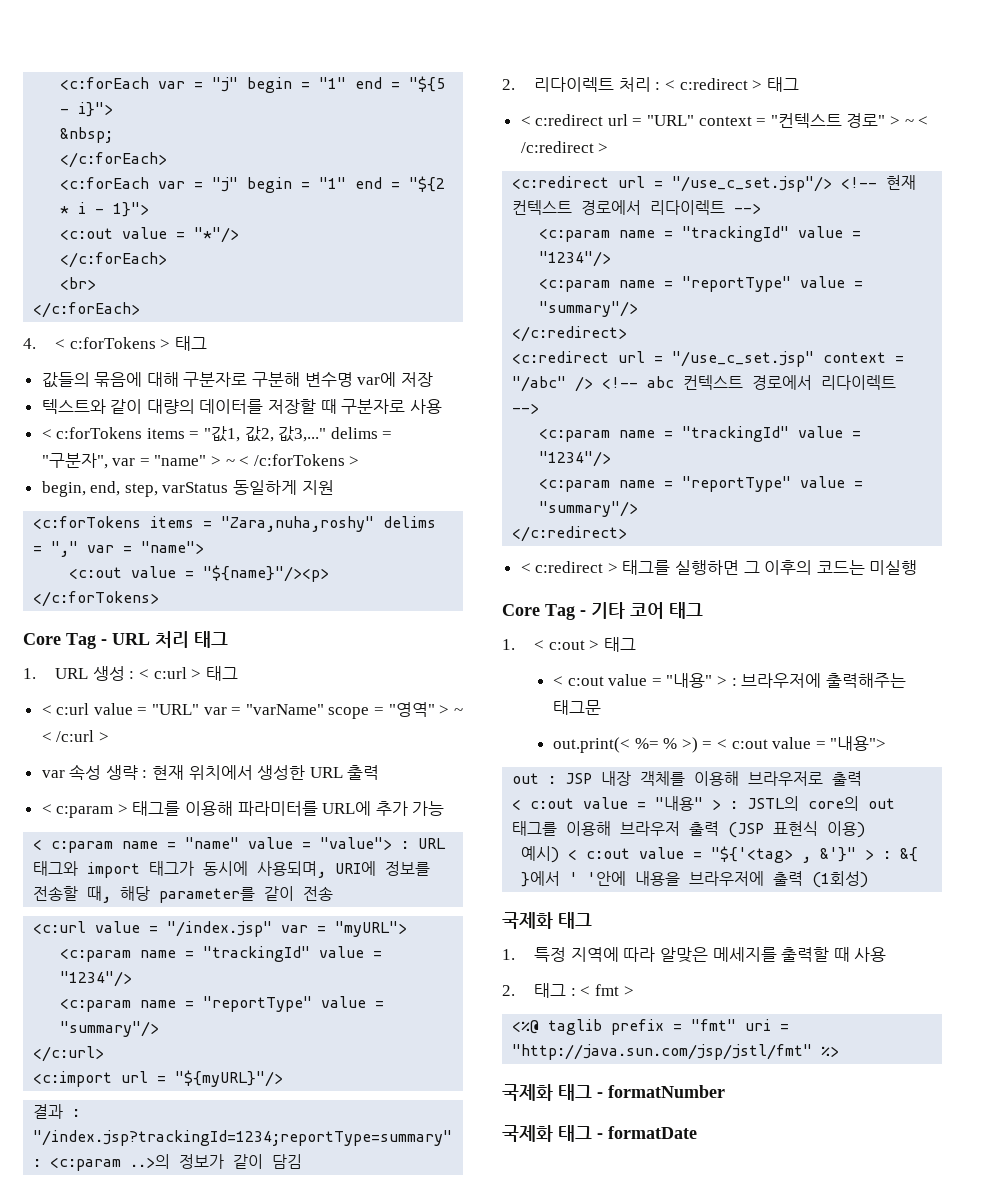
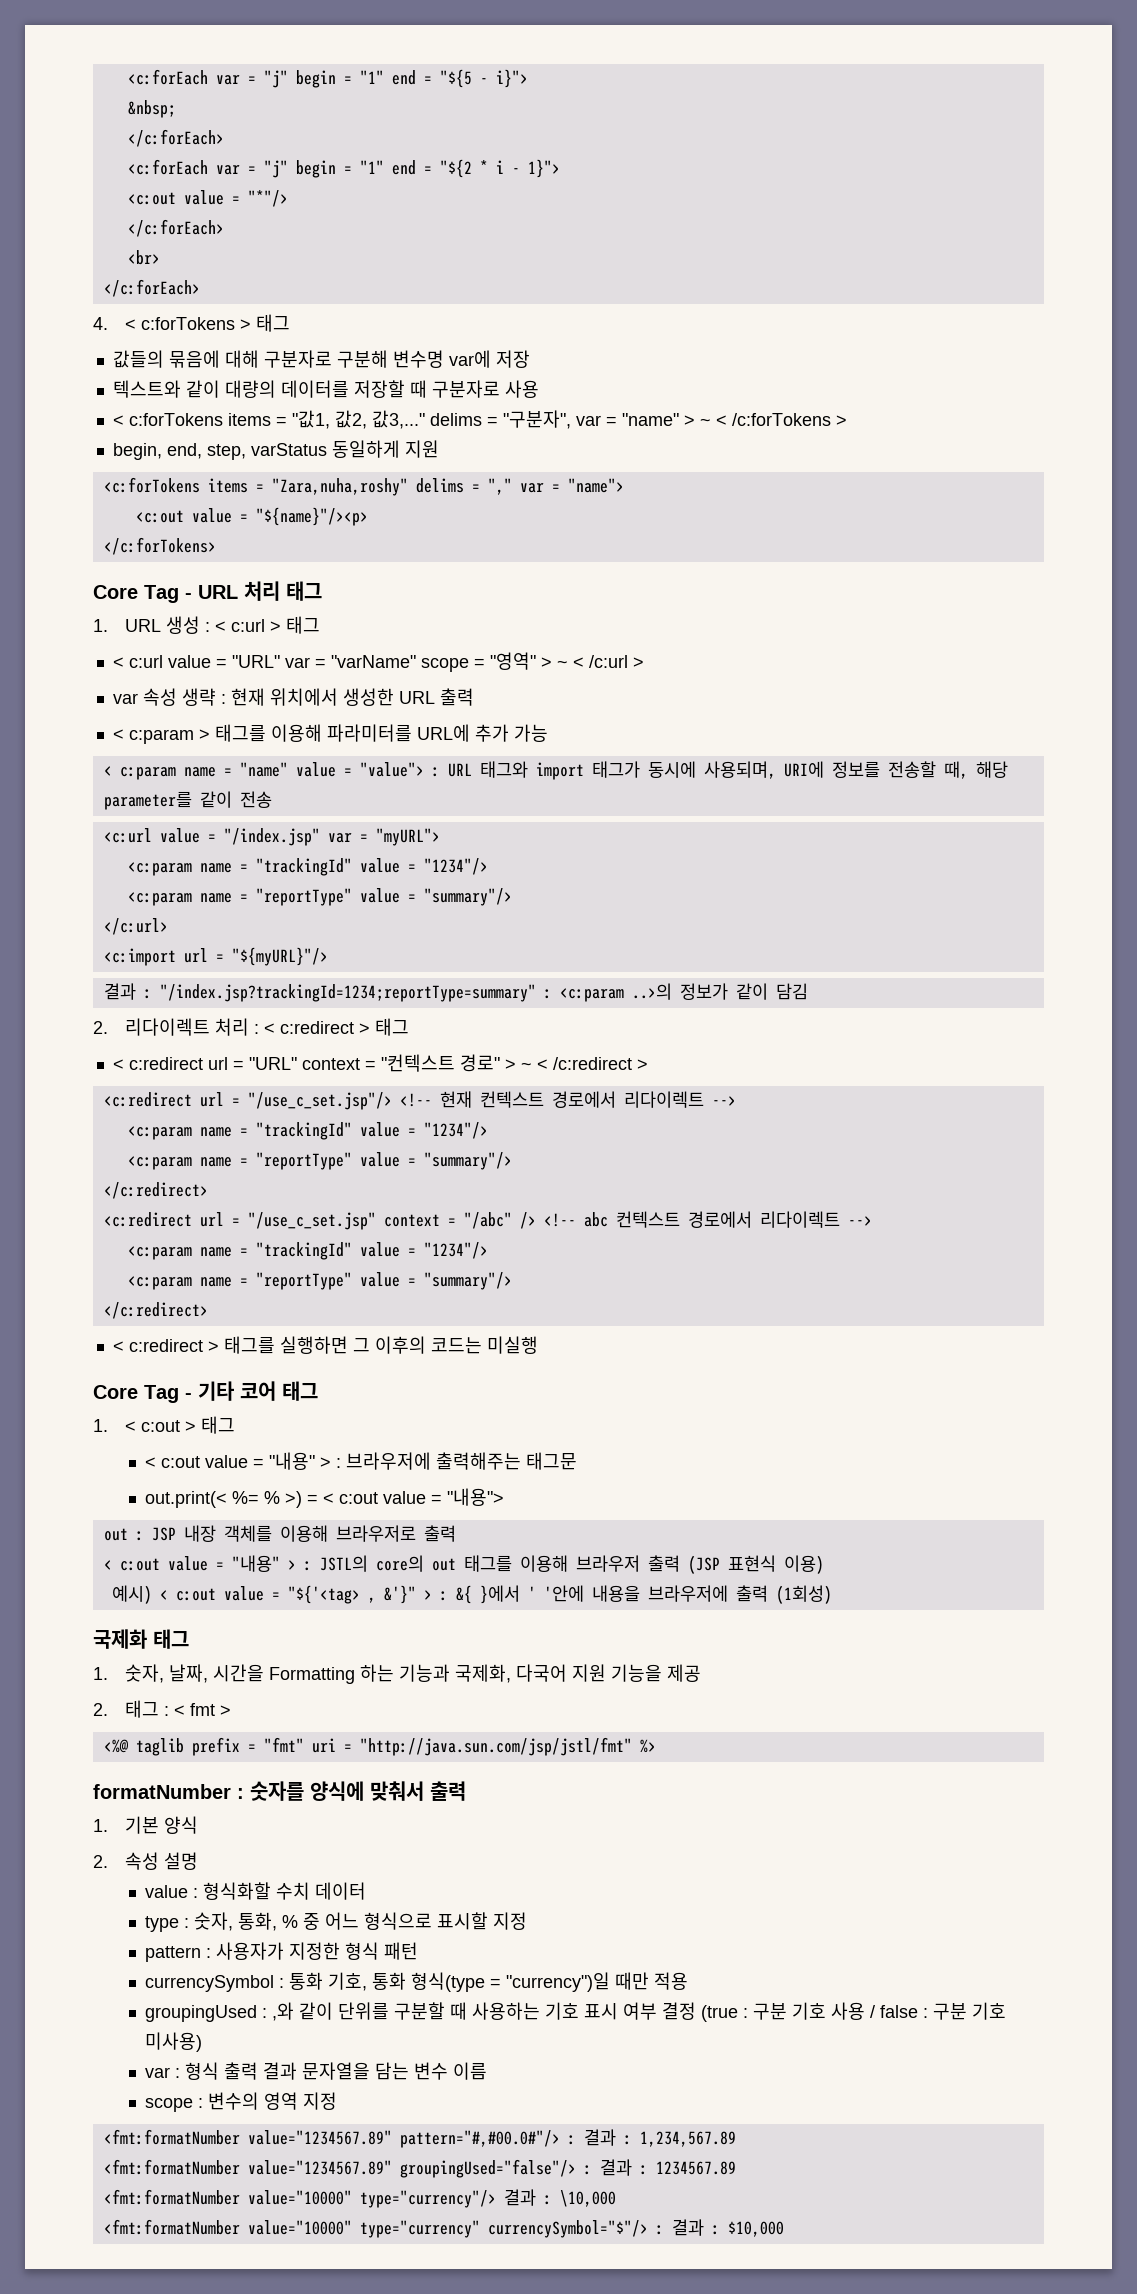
[534,947,887,963] 특정 지역에 따라 알맞은 메세지를 출력할 때 사용 -> [125,1664,702,1684] 숫자, 날짜, 시간을 Formatting 하는 기능과 국제화, 다국어 지원 기능을 제공
[502,1084,725,1101] [502,1125,697,1142] 국제화 태그 - formatNumber // 국제화 태그 - formatDate -> [93,1781,466,1801] [93,1816,199,1834] [93,1852,199,1870] [145,1882,367,1900] [145,1912,528,1932] [145,1942,419,1962] [145,1972,689,1992] [145,2002,1007,2022] [145,2032,203,2052] [145,2062,488,2080] [145,2092,338,2112] [103,2129,736,2148] [103,2159,736,2178] [103,2189,616,2208] [103,2219,784,2238] formatNumber : 숫자를 양식에 맞춰서 출력 // 1. 기본 양식 // 2. 속성 설명 // value : 형식화할 수치 데이터 // type : 숫자, 통화, % 중 어느 형식으로 표시할 지정 // pattern : 사용자가 지정한 형식 패턴 // currencySymbol : 통화 기호, 통화 형식(type = "currency")일 때만 적용 // groupingUsed : ,와 같이 단위를 구분할 때 사용하는 기호 표시 여부 결정 (true : 구분 기호 사용 / false : 구분 기호 미사용) // var : 형식 출력 결과 문자열을 담는 변수 이름 // scope : 변수의 영역 지정 // <fmt:formatNumber value="1234567.89" pattern="#,#00.0#"/> : 결과 : 1,234,567.89 // <fmt:formatNumber value="1234567.89" groupingUsed="false"/> : 결과 : 1234567.89 // <fmt:formatNumber value="10000" type="currency"/> 결과 : \10,000 // <fmt:formatNumber value="10000" type="currency" currencySymbol="$"/> : 결과 : $10,000

